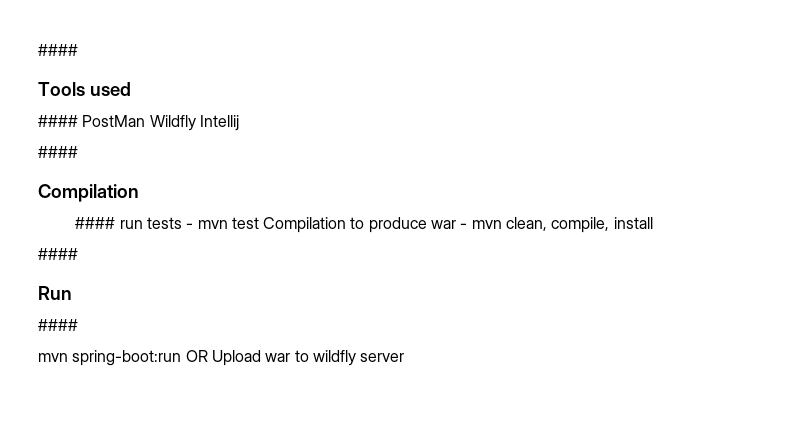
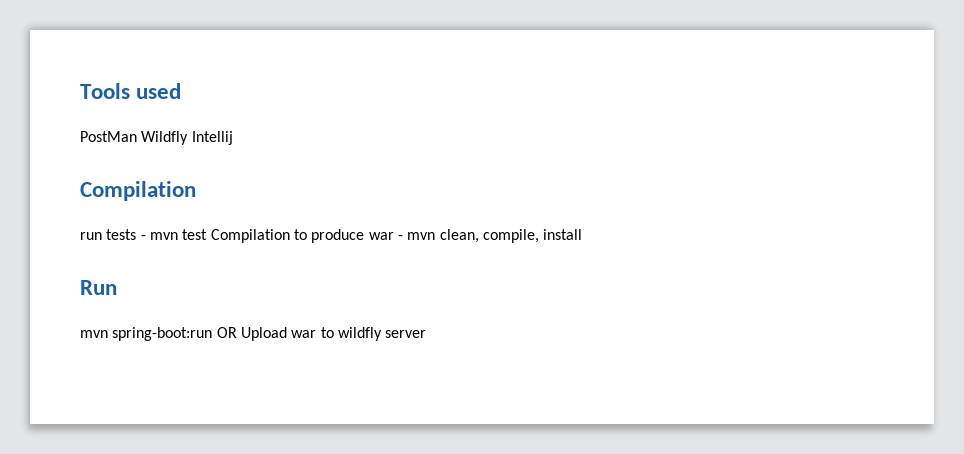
[38,44,78,56] #### // -> (80, 91) none
[38,115,78,127] #### -> (182, 91) none
[38,146,78,158] // #### -> (233, 138) none
[75,217,116,229] #### -> (196, 191) none
[38,248,78,260] // #### -> (583, 234) none
[38,319,78,331] // #### -> (117, 287) none

